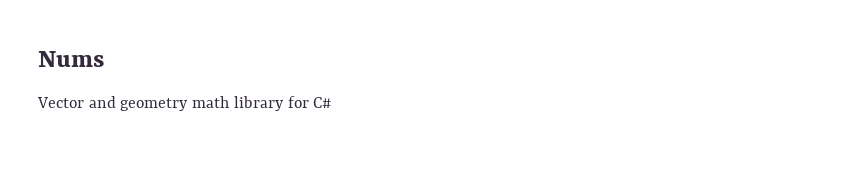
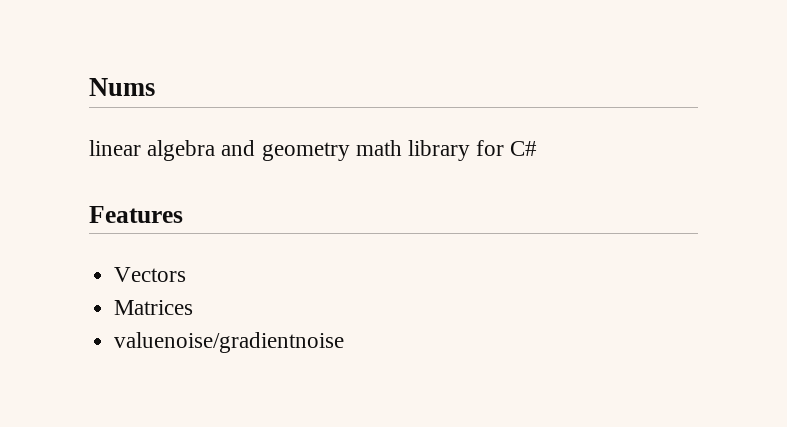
[37,97,84,108] Vector -> [89,140,216,161] linear algebra
(332, 102) none -> [89,206,183,223] [114,267,187,282] [114,300,194,315] [114,332,345,353] // Features // Vectors // Matrices // valuenoise/gradientnoise

